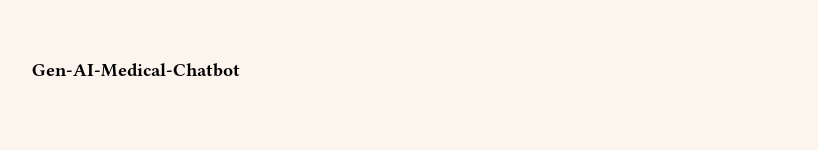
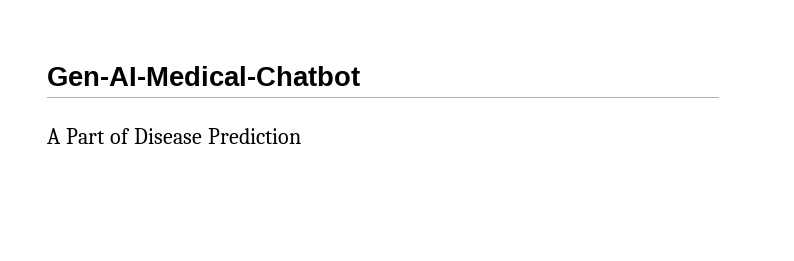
(240, 70) none -> [47,128,301,144] // A Part of Disease Prediction

